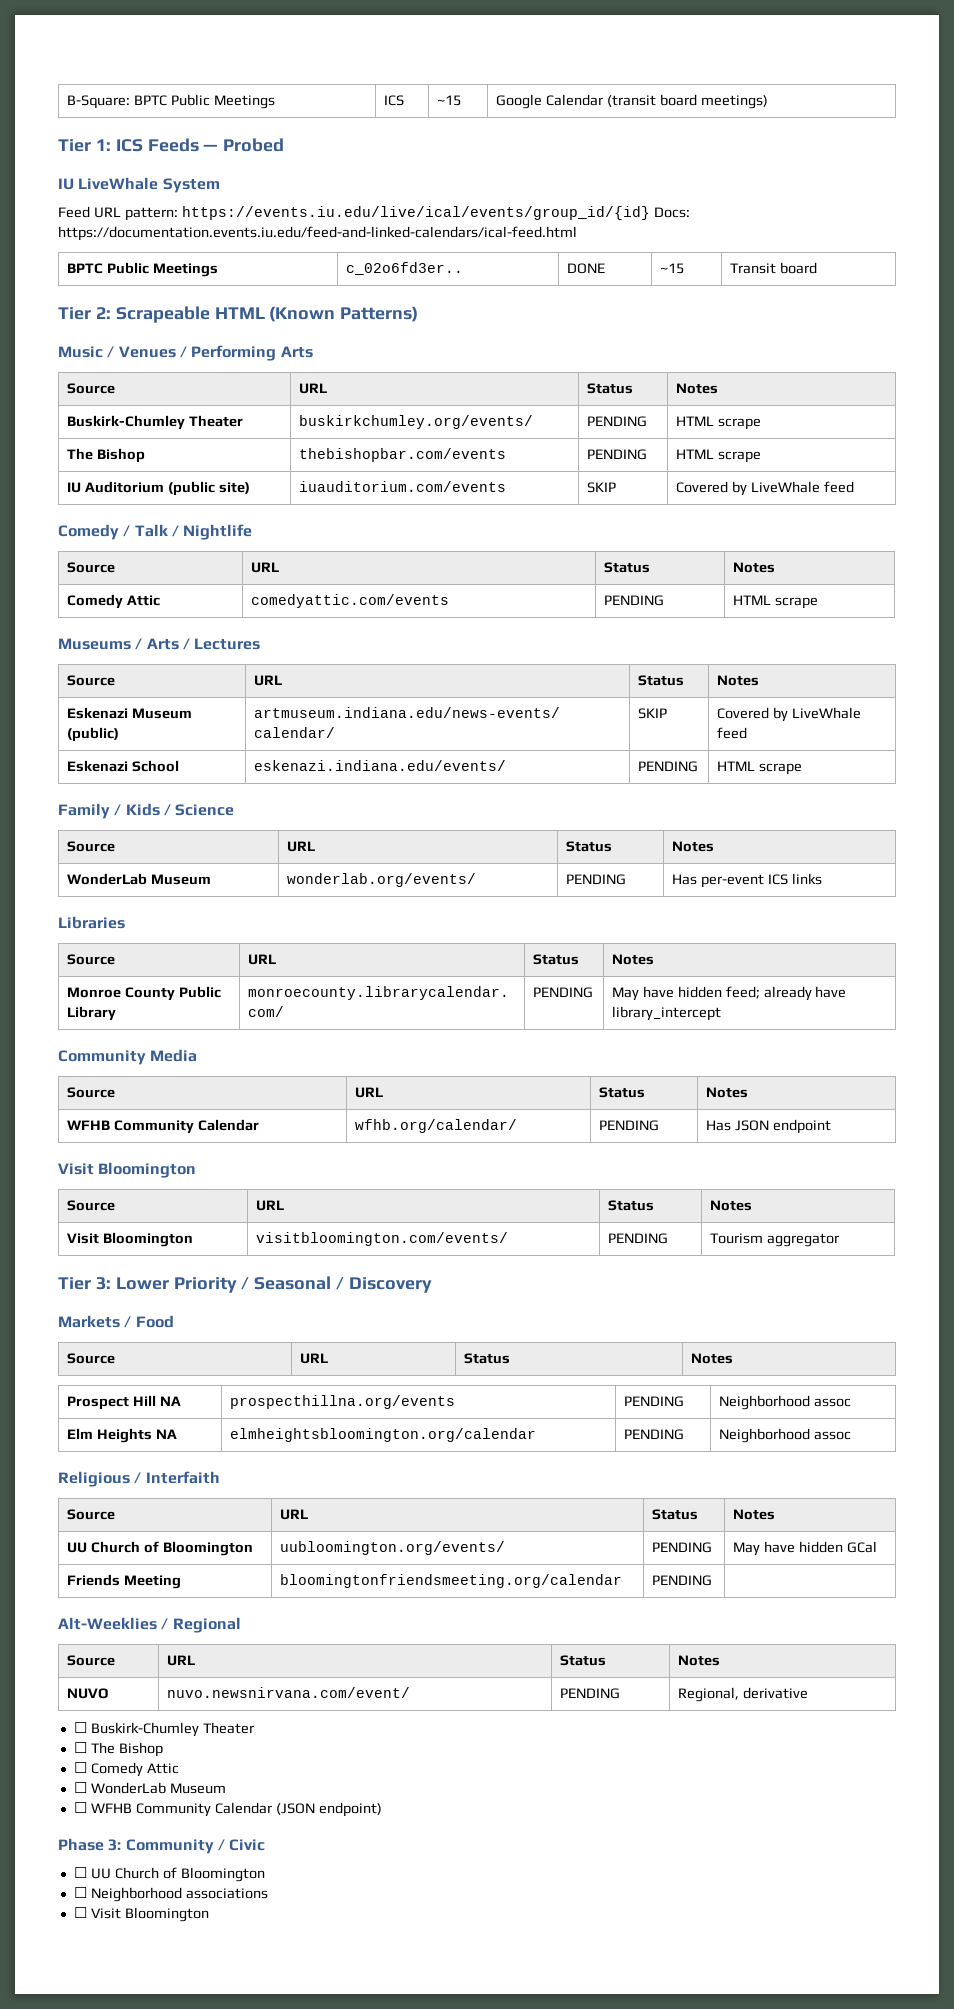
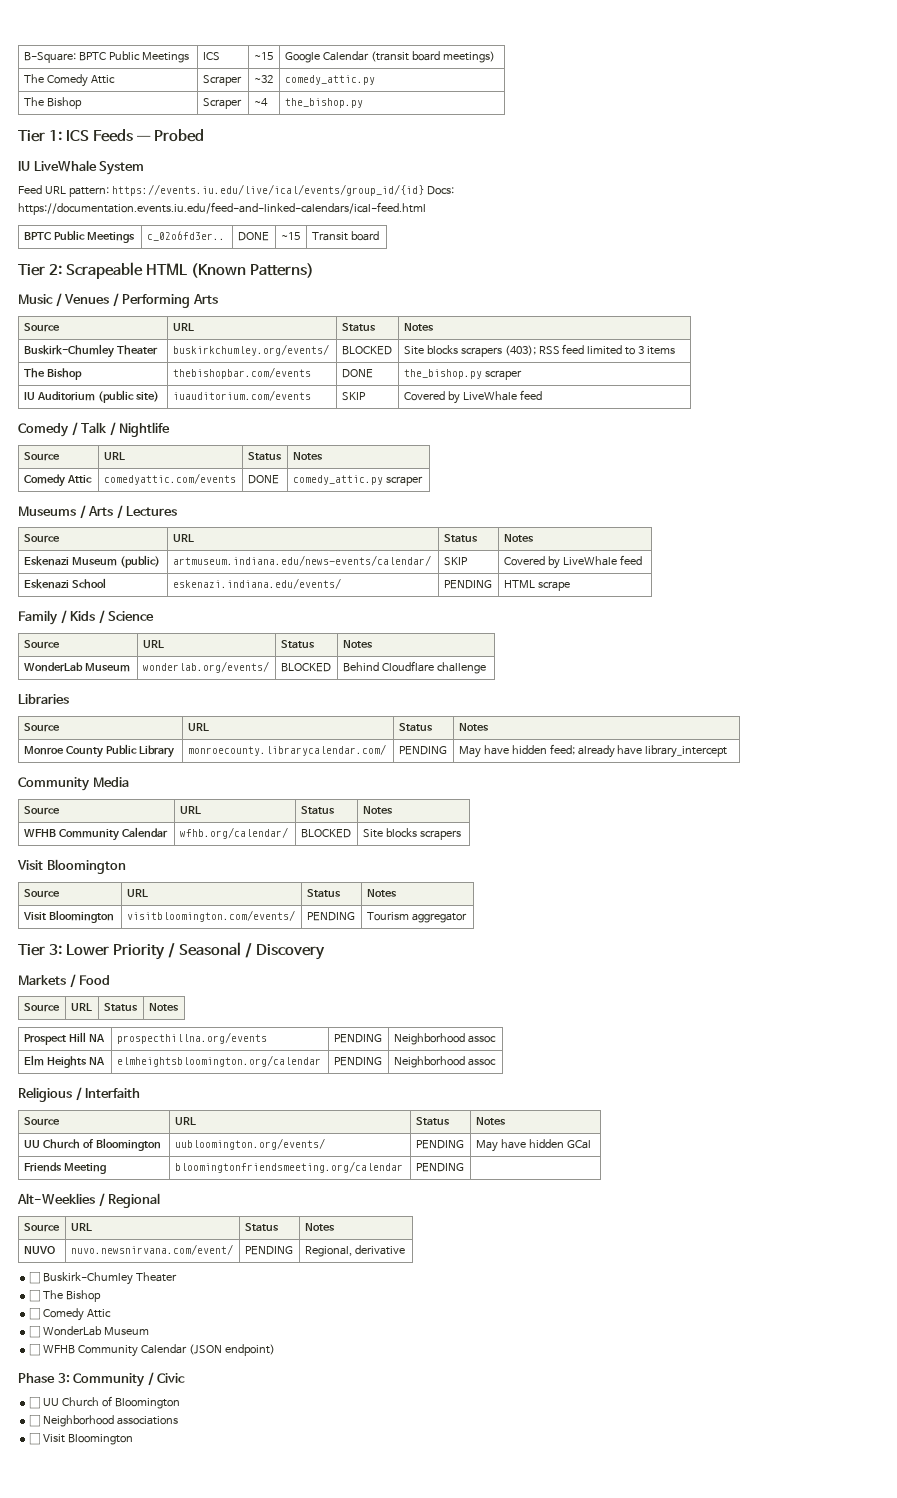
(768, 102) none -> [23,74,115,87] [202,75,242,86] [253,75,273,83] [284,75,375,85] [23,97,82,109] [202,98,242,109] [253,98,268,106] [284,98,363,108] // The Comedy Attic | Scraper | ~32 | comedy_attic.py // The Bishop | Scraper | ~4 | the_bishop.py
[586,416,647,427] [675,416,761,430] PENDING | HTML scrape -> [341,346,392,355] [403,344,676,357] BLOCKED | Site blocks scrapers (403); RSS feed limited to 3 items
[586,449,647,460] [675,449,761,463] PENDING | HTML scrape -> [341,369,373,378] [403,369,522,380] DONE | the_bishop.py scraper
[603,595,664,606] [732,595,818,609] PENDING | HTML scrape -> [247,475,279,484] [292,475,423,486] DONE | comedy_attic.py scraper
[565,874,626,885] [671,873,822,888] PENDING | Has per-event ICS links -> [280,663,331,672] [342,661,486,674] BLOCKED | Behind Cloudflare challenge
[598,1120,659,1131] [705,1119,831,1134] PENDING | Has JSON endpoint -> [300,829,351,838] [362,828,461,840] BLOCKED | Site blocks scrapers

